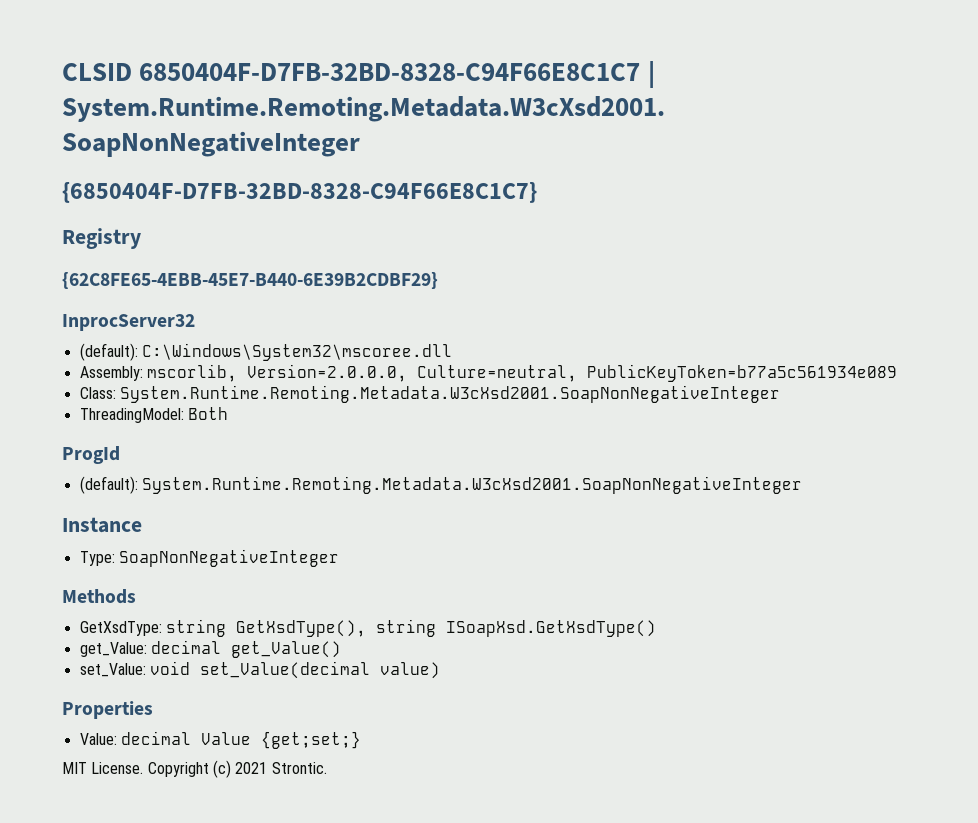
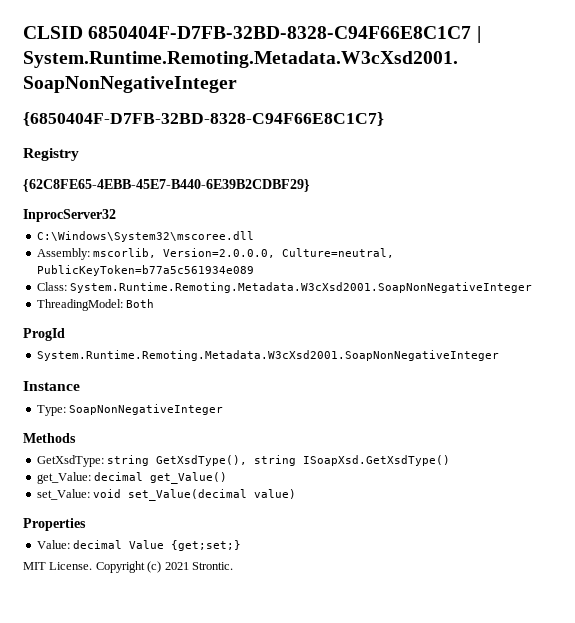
[79,343,138,361] (default): -> (116, 215) none
[79,476,138,494] (default): -> (65, 334) none

